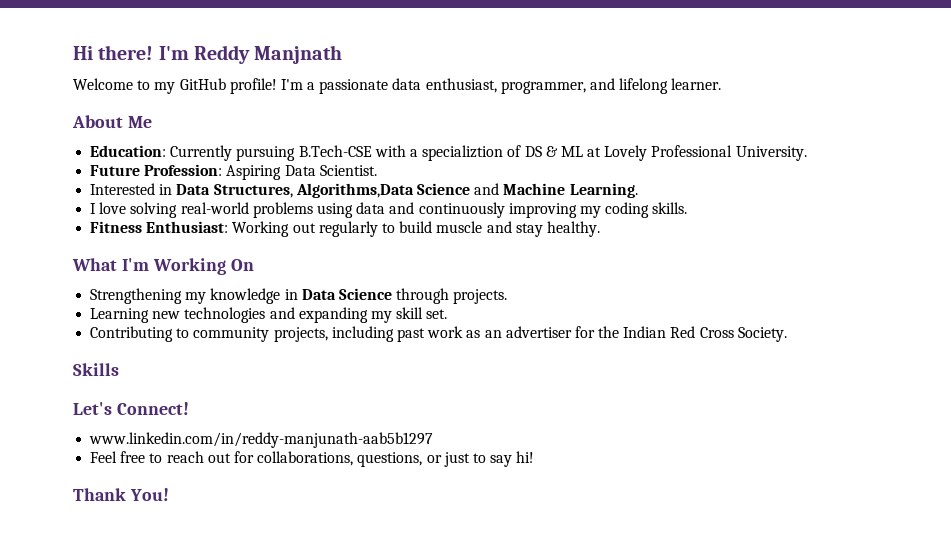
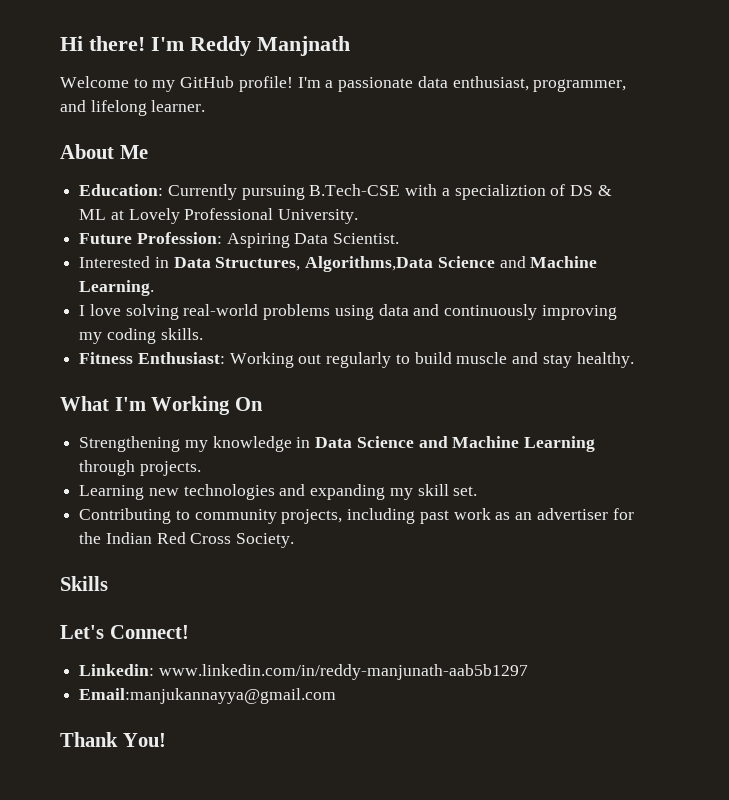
(392, 294) none -> [418,436,596,452] and Machine Learning
(189, 408) none -> [79,664,155,676] Linkedin:
[90,451,535,467] Feel free to reach out for collaborations, questions, or just to say hi! -> [79,688,337,704] Email:manjukannayya@gmail.com

